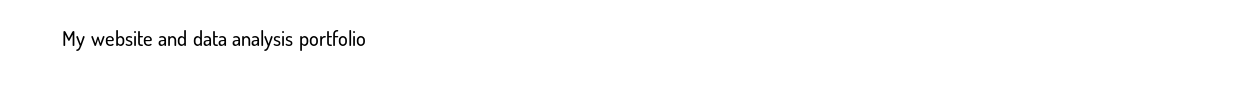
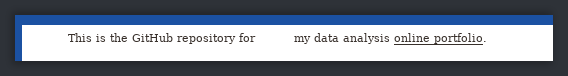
[62,30,366,51] My website and data analysis portfolio -> [68,33,487,44] This is the GitHub repository for my data analysis online portfolio.

